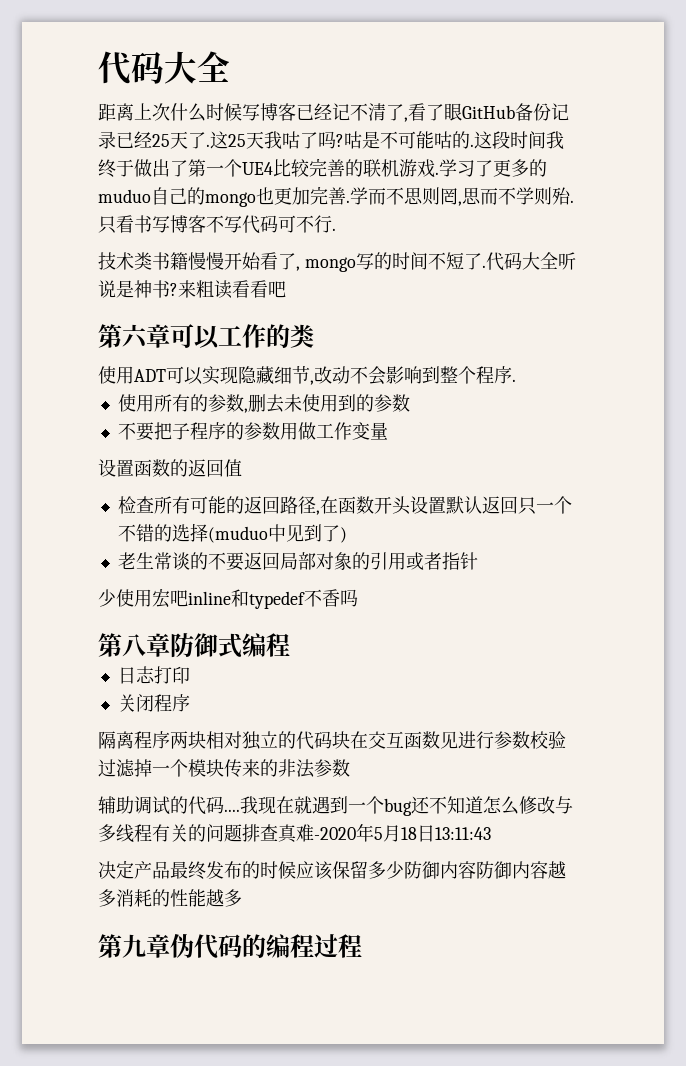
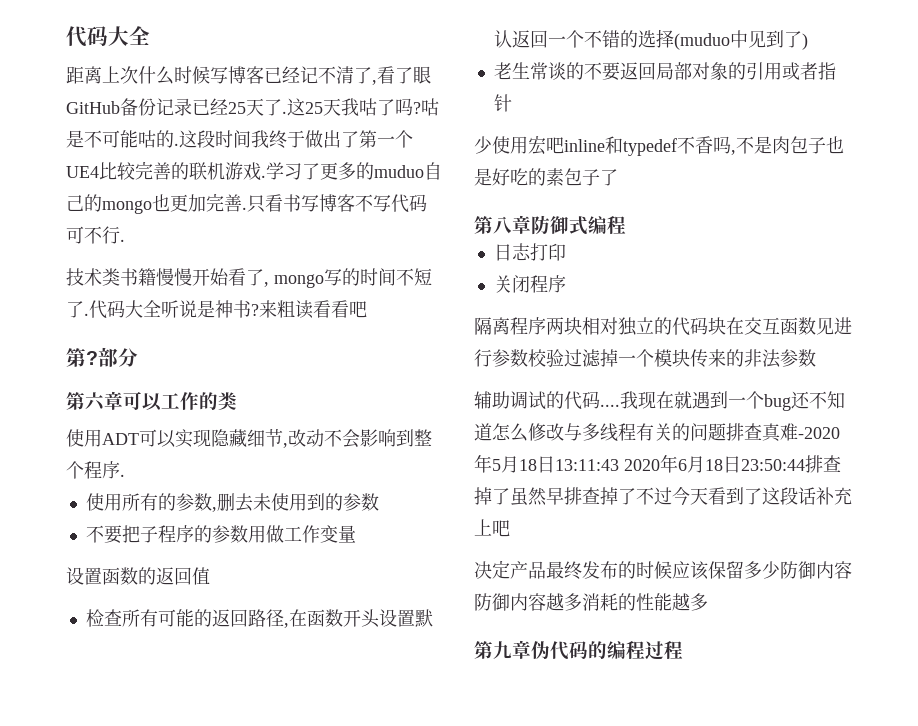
[350,187,574,206] 学而不思则罔,思而不学则殆. -> (247, 208) none
(286, 289) none -> [66,347,138,367] // 第?部分
[517,497,536,515] 只 -> (548, 39) none
(358, 598) none -> [731,136,844,155] [474,168,618,186] ,不是肉包子也是好吃的素包子了
(491, 833) none -> [624,454,841,473] [474,487,852,506] [474,519,510,537] 2020年6月18日23:50:44排查掉了虽然早排查掉了不过今天看到了这段话补充上吧

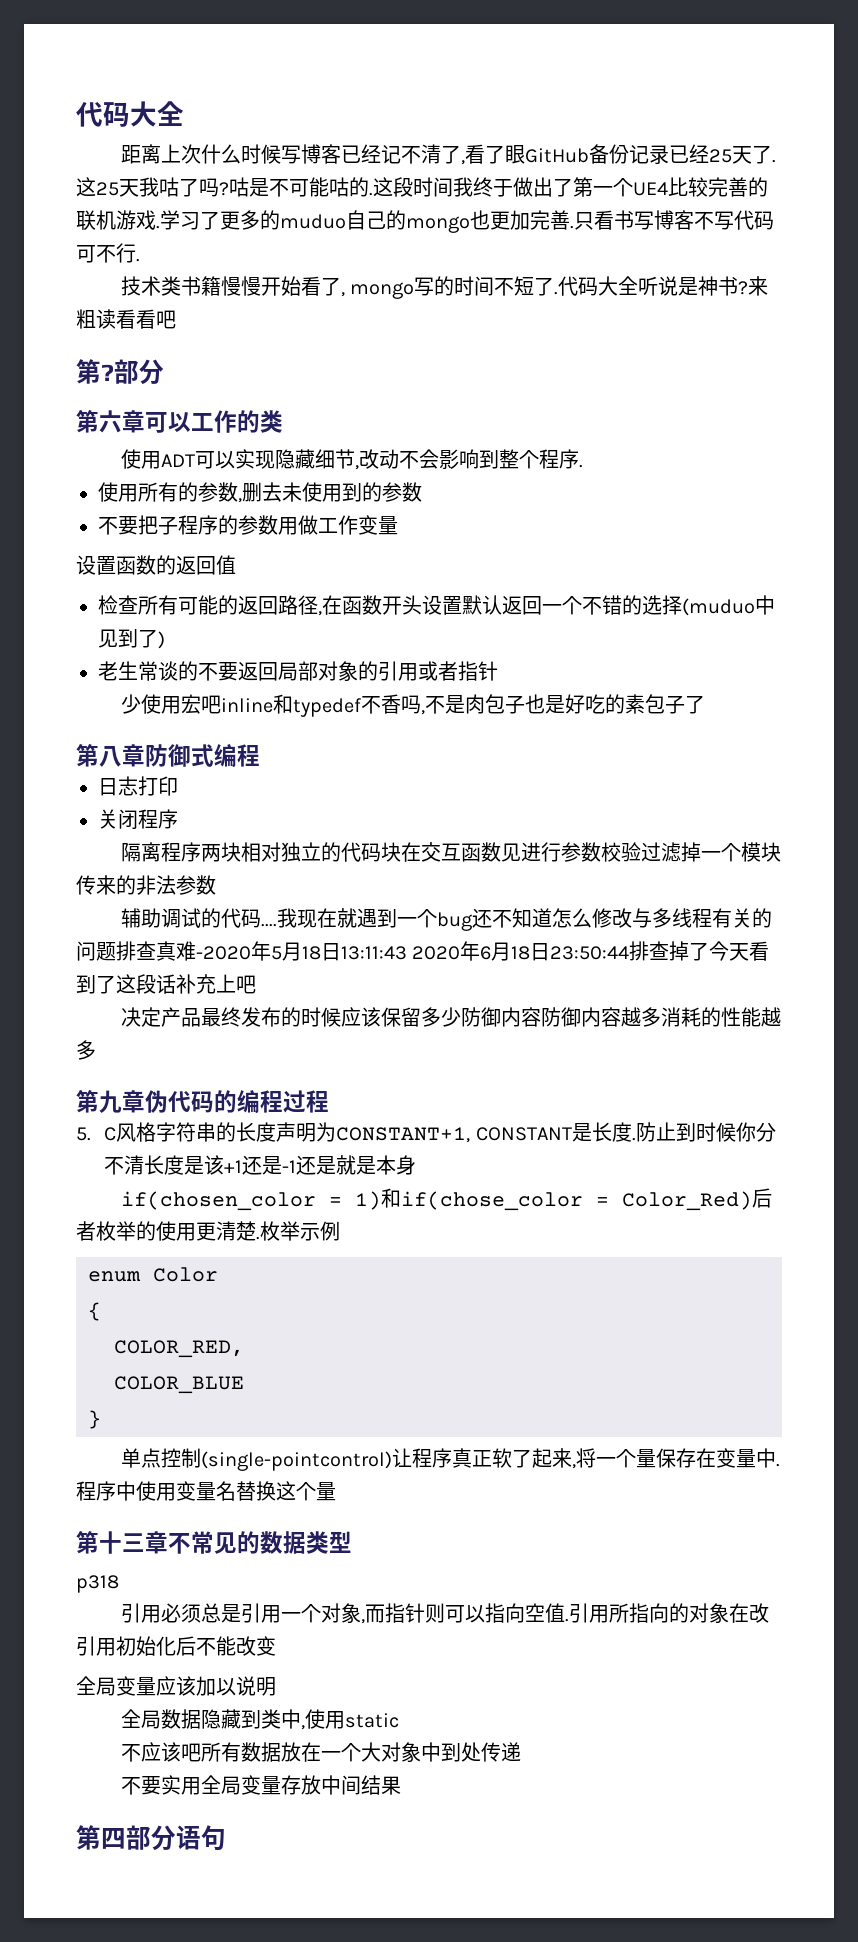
[510,487,672,506] 虽然早排查掉了不过 -> (710, 951) none
(683, 650) none -> [76,1122,776,1143] [104,1155,417,1175] [120,1188,772,1211] [76,1221,340,1241] [88,1267,218,1282] [88,1302,101,1321] [114,1340,244,1358] [114,1376,244,1394] [88,1410,101,1429] [120,1448,780,1471] [76,1481,336,1501] [76,1531,352,1554] [76,1575,119,1593] [120,1603,769,1624] [76,1636,276,1656] [76,1676,276,1696] [120,1709,399,1730] [120,1742,521,1762] [120,1775,401,1795] [76,1825,226,1851] // 5. C风格字符串的长度声明为CONSTANT+1, CONSTANT是长度.防止到时候你分不清长度是该+1还是-1还是就是本身 // if(chosen_color = 1)和if(chose_color = Color_Red)后者枚举的使用更清楚.枚举示例 // enum Color // { // COLOR_RED, // COLOR_BLUE // } // 单点控制(single-pointcontrol)让程序真正软了起来,将一个量保存在变量中.程序中使用变量名替换这个量 // 第十三章不常见的数据类型 // p318 // 引用必须总是引用一个对象,而指针则可以指向空值.引用所指向的对象在改引用初始化后不能改变 // 全局变量应该加以说明 // 全局数据隐藏到类中,使用static // 不应该吧所有数据放在一个大对象中到处传递 // 不要实用全局变量存放中间结果 // 第四部分语句

